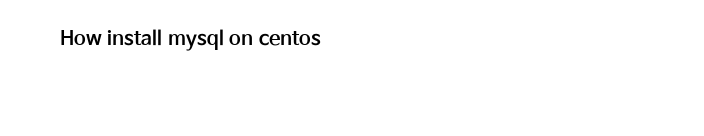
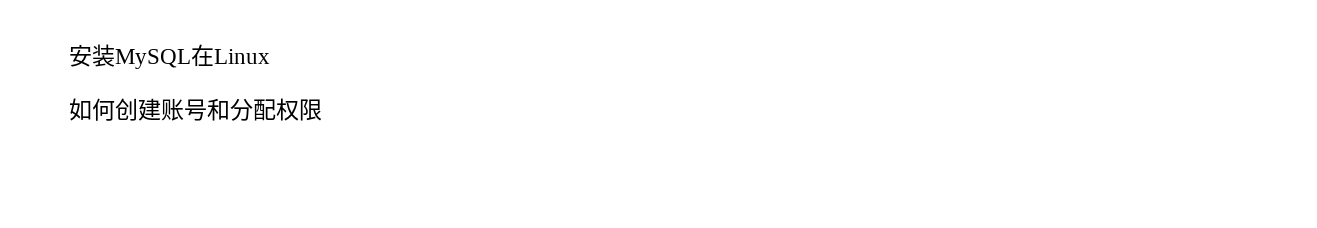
[60,29,321,51] How install mysql on centos -> [69,44,270,69] [69,98,322,121] 安装MySQL在Linux // 如何创建账号和分配权限

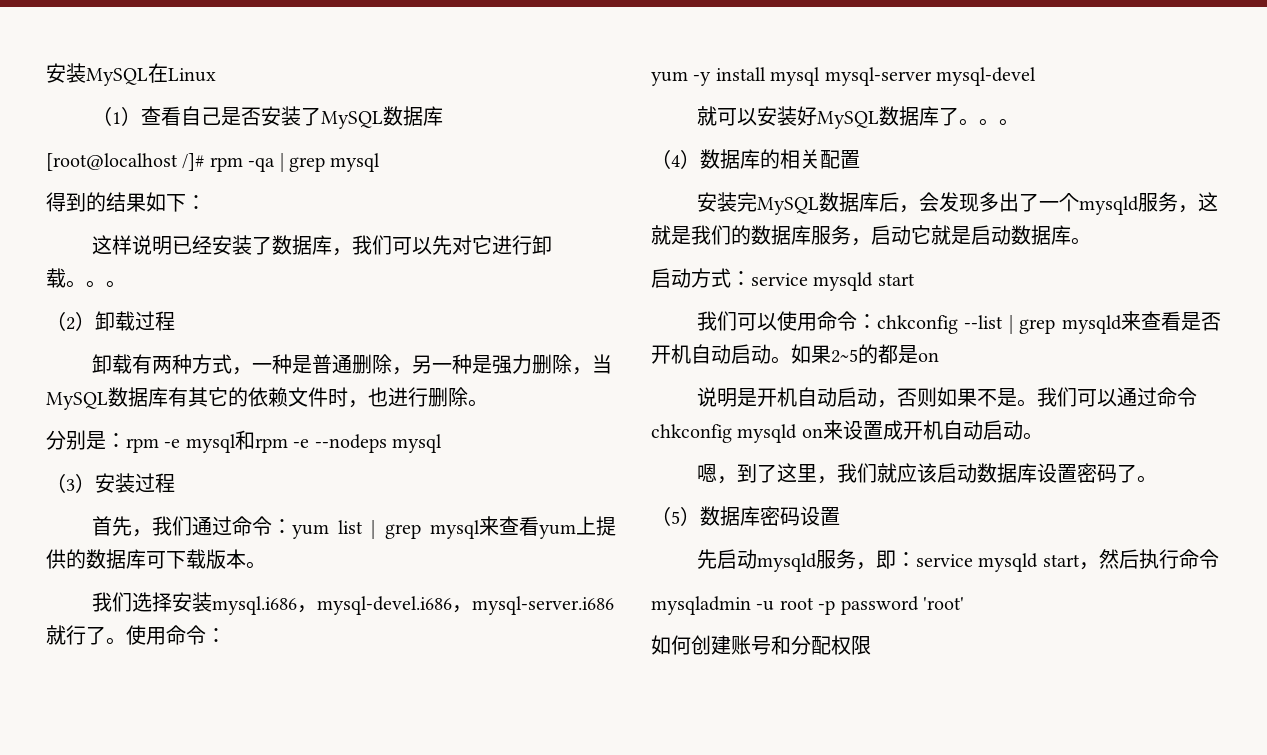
(270, 56) none -> [91,106,443,129] [46,153,381,172] [46,192,206,212] [91,235,552,256] [46,268,126,288] [46,311,175,331] [91,354,612,375] [46,387,488,410] [46,430,442,453] [46,473,175,493] [91,516,616,539] [46,549,266,569] [91,592,614,615] [46,625,226,645] [651,67,1036,86] [696,106,1019,129] [651,149,860,169] [696,192,1218,215] [651,225,1091,246] [651,268,915,291] [696,311,1221,334] [651,344,939,364] [696,387,1197,408] [651,420,1043,443] [696,463,1157,484] [651,506,840,526] [696,549,1219,572] [651,596,964,615] // （1）查看自己是否安装了MySQL数据库 // [root@localhost /]# rpm -qa | grep mysql // 得到的结果如下： // 这样说明已经安装了数据库，我们可以先对它进行卸载。。。 // （2）卸载过程 // 卸载有两种方式，一种是普通删除，另一种是强力删除，当MySQL数据库有其它的依赖文件时，也进行删除。 // 分别是：rpm -e mysql和rpm -e --nodeps mysql // （3）安装过程 // 首先，我们通过命令：yum list | grep mysql来查看yum上提供的数据库可下载版本。 // 我们选择安装mysql.i686，mysql-devel.i686，mysql-server.i686就行了。使用命令： // yum -y install mysql mysql-server mysql-devel // 就可以安装好MySQL数据库了。。。 // （4）数据库的相关配置 // 安装完MySQL数据库后，会发现多出了一个mysqld服务，这就是我们的数据库服务，启动它就是启动数据库。 // 启动方式：service mysqld start // 我们可以使用命令：chkconfig --list | grep mysqld来查看是否开机自动启动。如果2~5的都是on // 说明是开机自动启动，否则如果不是。我们可以通过命令chkconfig mysqld on来设置成开机自动启动。 // 嗯，到了这里，我们就应该启动数据库设置密码了。 // （5）数据库密码设置 // 先启动mysqld服务，即：service mysqld start，然后执行命令 // mysqladmin -u root -p password 'root'

